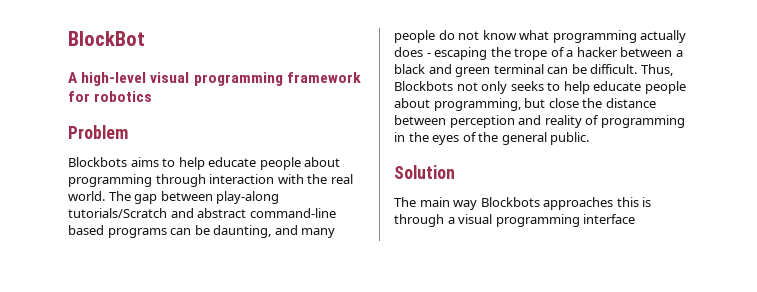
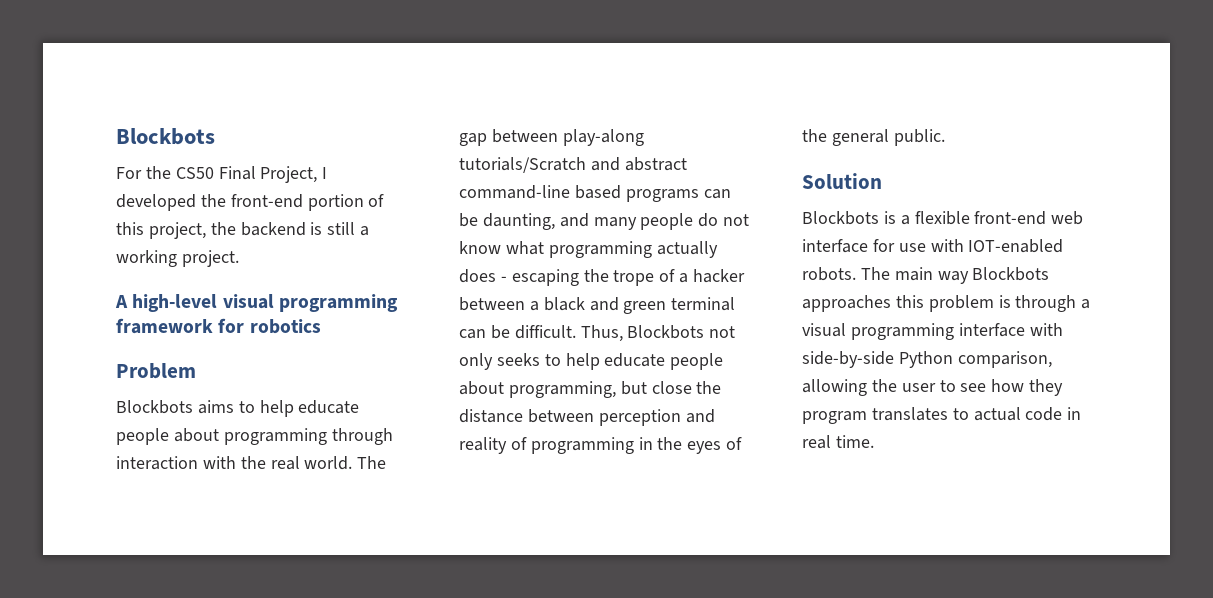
[68,31,145,46] BlockBot -> [116,128,215,145] [116,166,328,183] [116,194,385,211] [116,222,370,239] [116,250,239,267] Blockbots // For the CS50 Final Project, I developed the front-end portion of this project, the backend is still a working project.
(455, 172) none -> [802,211,1084,225] [802,239,1064,253] [802,267,856,281] Blockbots is a flexible front-end web interface for use with IOT-enabled robots.
(639, 202) none -> [928,295,994,312] problem
(636, 219) none -> [1029,323,1063,336] [802,351,1052,368] [802,379,1064,396] [802,407,1082,424] [802,435,874,449] with side-by-side Python comparison, allowing the user to see how they program translates to actual code in real time.

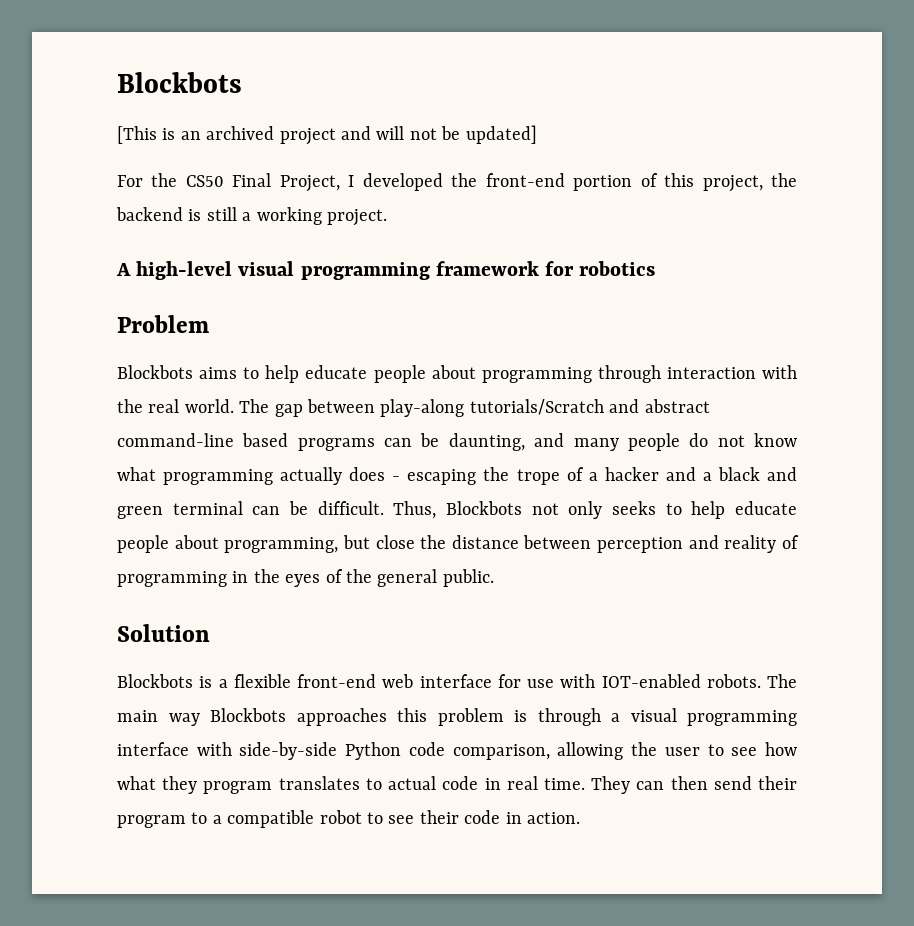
[116,128,215,145] Blockbots -> [117,72,242,93] [117,125,537,145] Blockbots // [This is an archived project and will not be updated]
[459,297,525,311] between -> [665,467,696,481] and
(953, 359) none -> [408,742,445,756] code
(1025, 385) none -> [117,776,156,790] what
(874, 441) none -> [591,776,797,794] [117,810,580,828] They can then send their program to a compatible robot to see their code in action.

